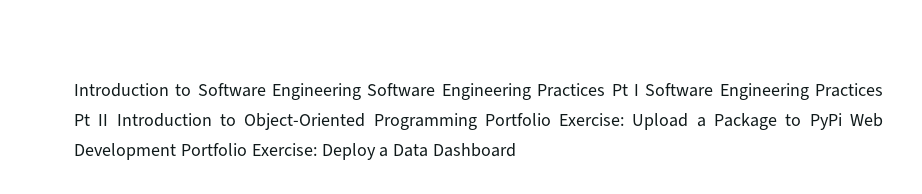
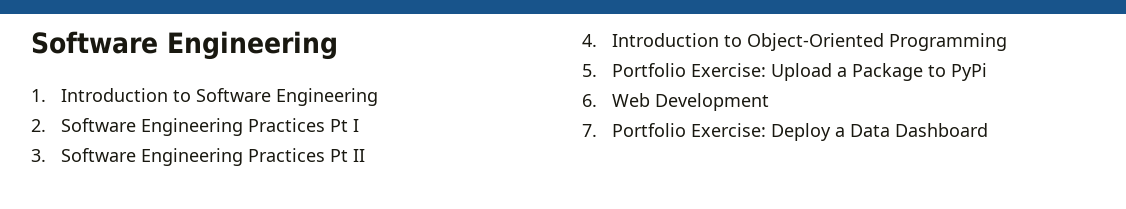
(74, 90) none -> [31,31,338,60] [31,89,46,102] Software Engineering // 1.
(362, 91) none -> [31,119,46,132] // 2.
(639, 90) none -> [31,149,46,162] // 3.
(109, 120) none -> [582,34,597,47] // 4.
(477, 121) none -> [582,64,597,77] // 5.
(842, 121) none -> [582,94,597,107] // 6.
(176, 151) none -> [582,124,597,137] // 7.

